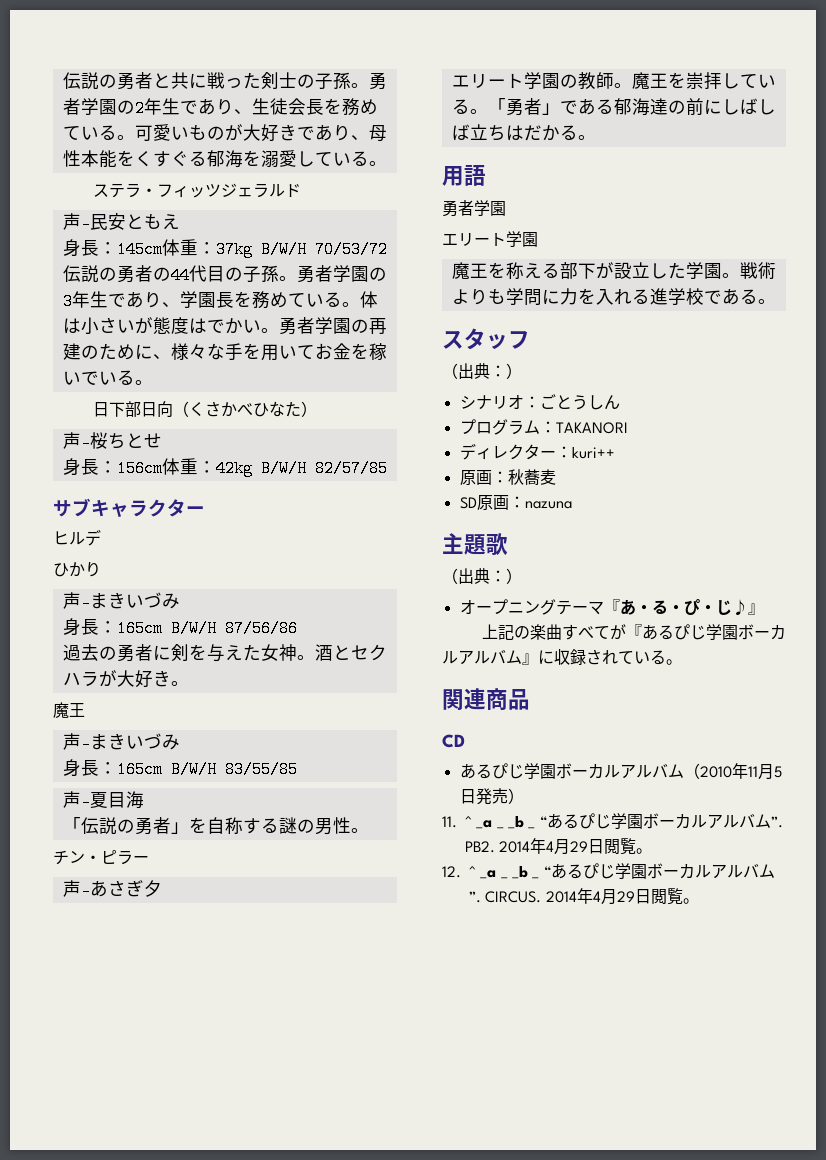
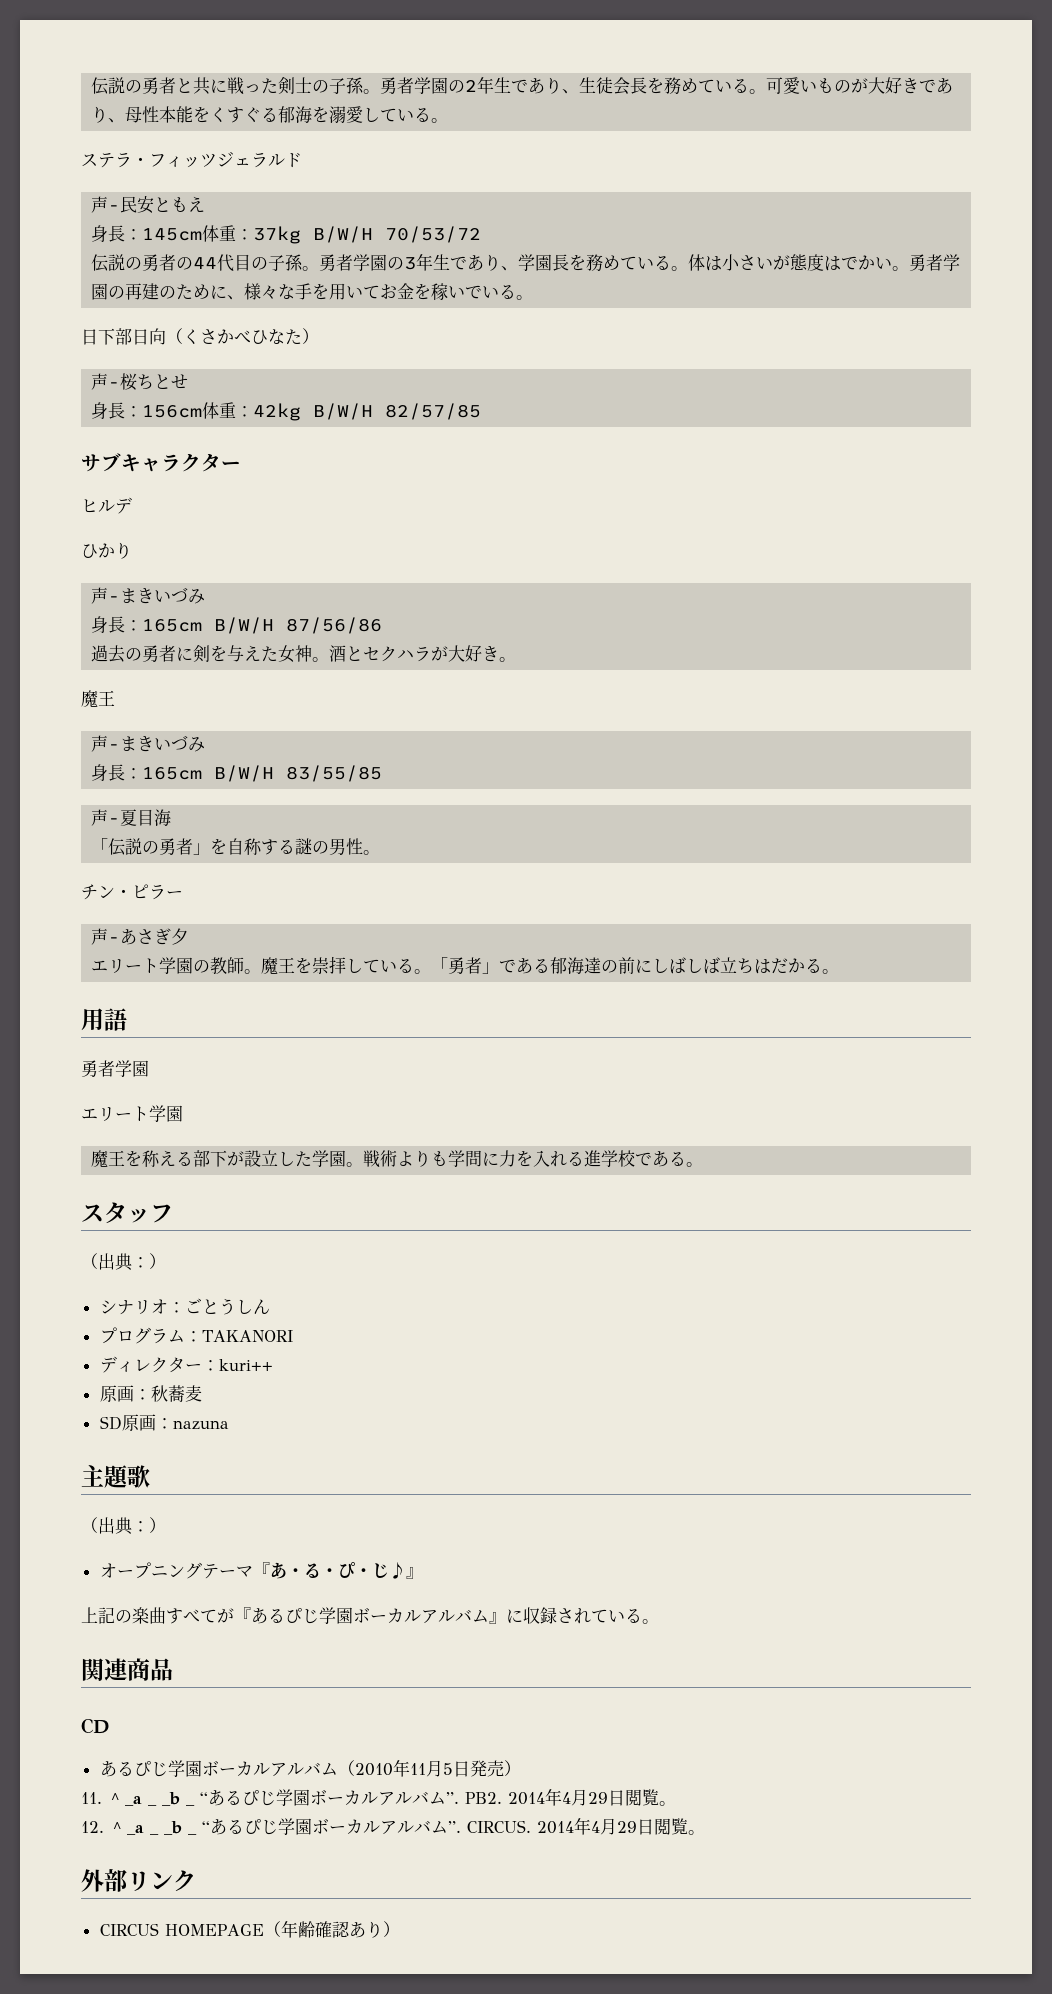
(699, 901) none -> [81,1869,196,1892] [99,1920,400,1938] // 外部リンク // CIRCUS HOMEPAGE（年齢確認あり）

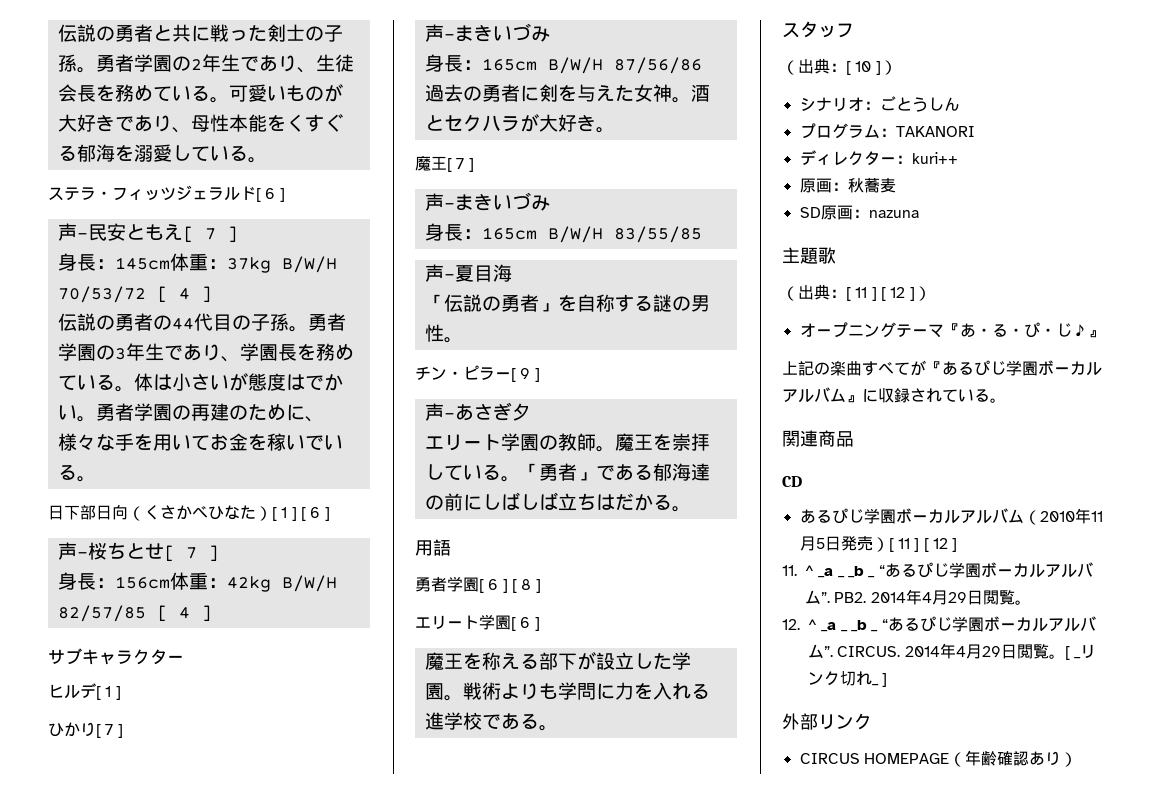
(302, 160) none -> [256,188,285,202] [ 6 ]
(206, 204) none -> [182,226,238,243] [ 7 ]
(482, 234) none -> [156,286,212,303] [ 4 ]
(319, 336) none -> [272,507,330,521] [ 1 ] [ 6 ]
(189, 381) none -> [163,545,219,562] [ 7 ]
(482, 411) none -> [156,605,212,622] [ 4 ]
(132, 505) none -> [96,686,121,700] [ 1 ]
(132, 550) none -> [96,724,123,738] [ 7 ]
(115, 698) none -> [447,158,474,172] [ 7 ]
(183, 894) none -> [511,368,540,382] [ 9 ]
[81,1105,183,1122] // エリート学園 -> [479,579,541,593] [415,614,540,631] [ 6 ] [ 8 ] // エリート学園[ 6 ]
(149, 1262) none -> [846,61,881,75] [ 10 ]
(149, 1526) none -> [846,287,915,301] [ 11 ] [ 12 ]
(521, 1768) none -> [888,538,958,552] [ 11 ] [ 12 ]
(705, 1832) none -> [1064,644,1096,660] [808,671,888,687] [ _リンク切れ_ ]

